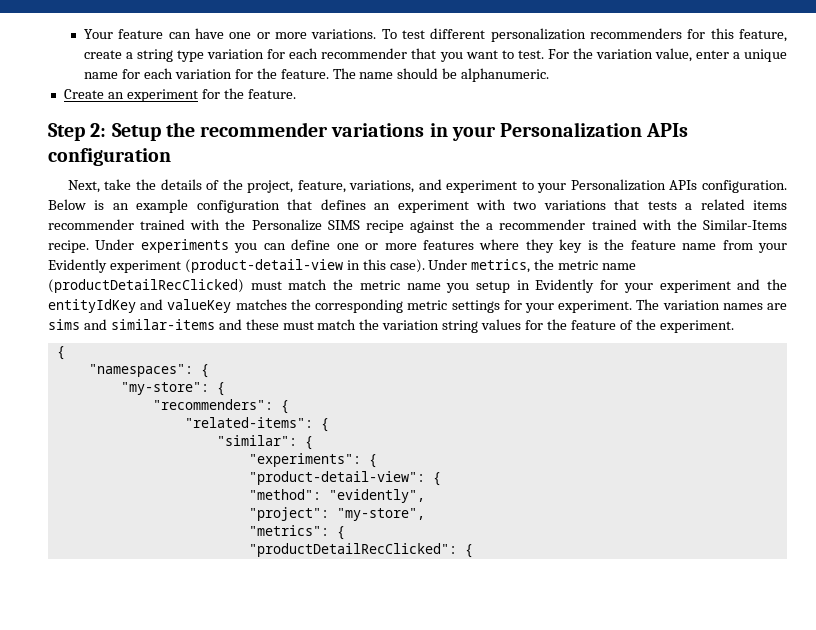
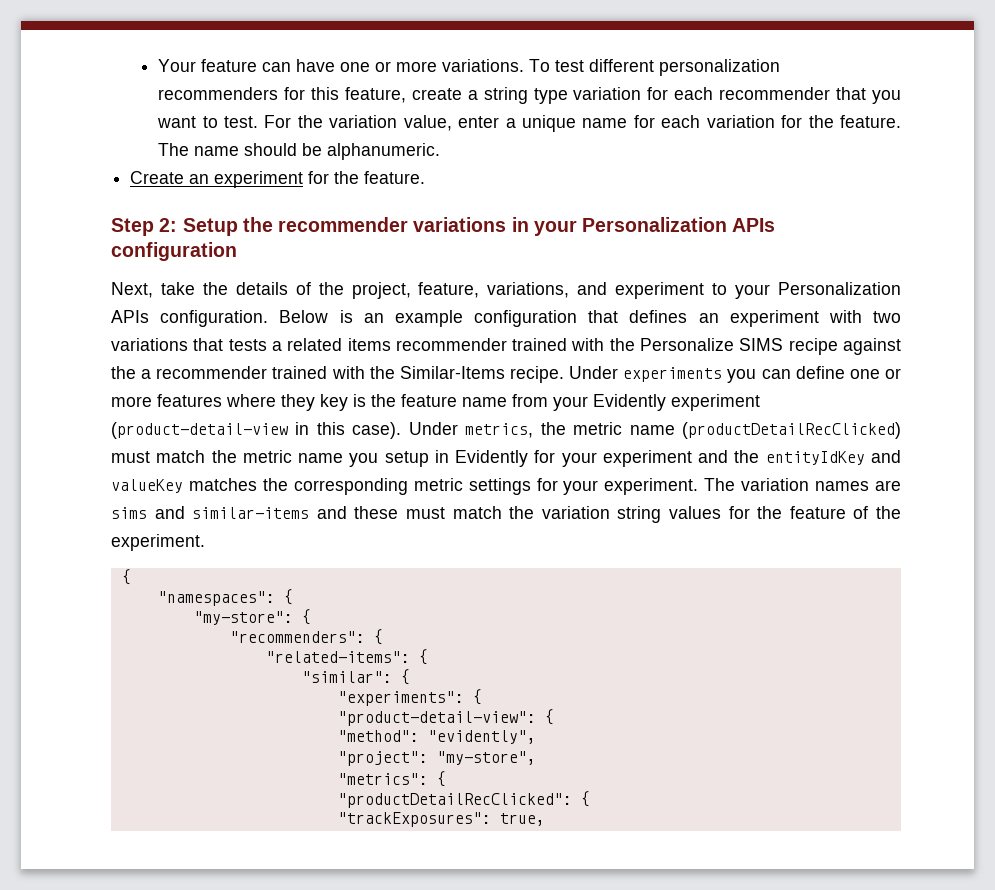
(473, 551) none -> [337,812,545,827] // "trackExposures": true,

